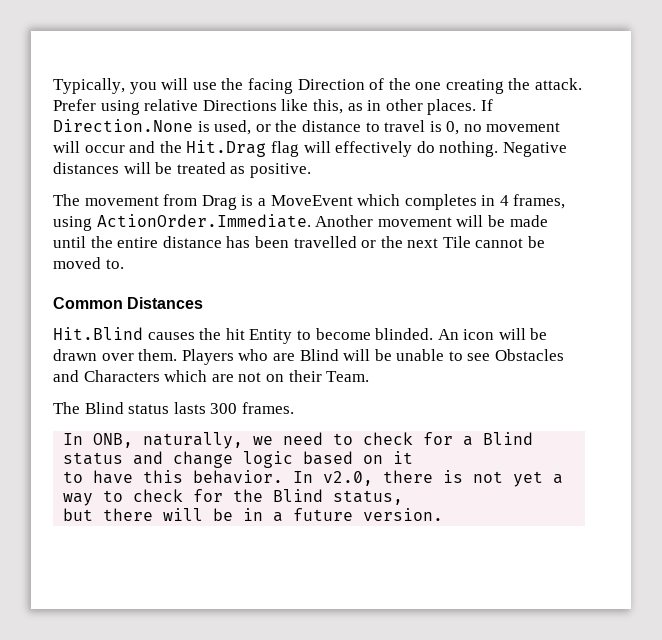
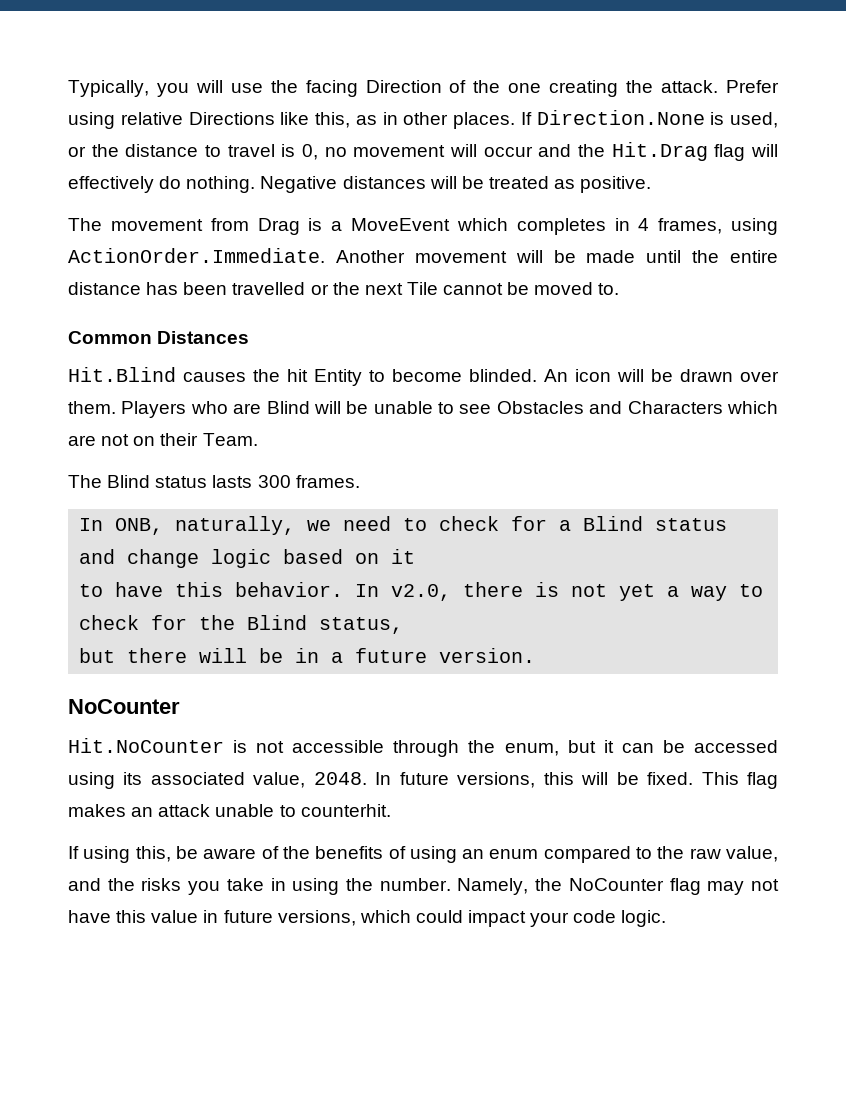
(444, 514) none -> [68,699,180,714] [68,738,779,757] [68,772,778,789] [68,804,391,817] [68,846,778,863] [68,878,779,895] [68,910,667,927] // NoCounter // Hit.NoCounter is not accessible through the enum, but it can be accessed using its associated value, 2048. In future versions, this will be fixed. This flag makes an attack unable to counterhit. // If using this, be aware of the benefits of using an enum compared to the raw value, and the risks you take in using the number. Namely, the NoCounter flag may not have this value in future versions, which could impact your code logic.

